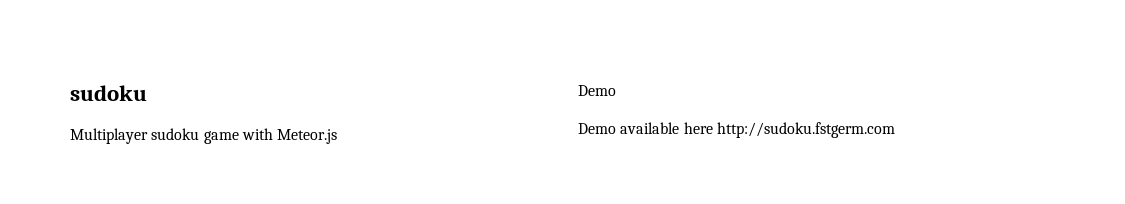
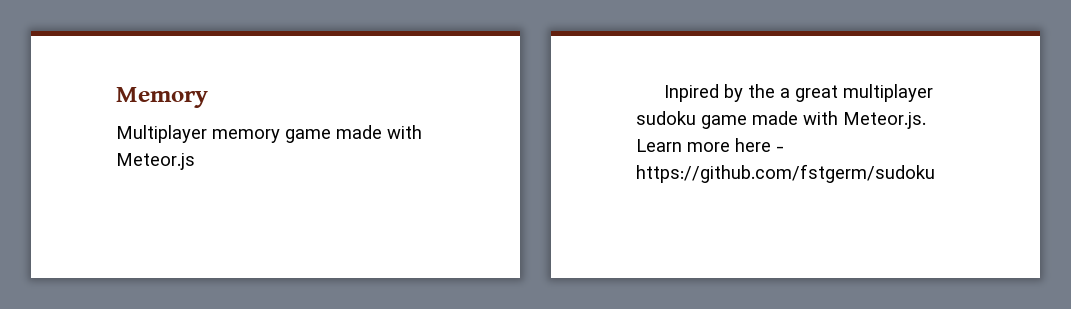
[70,85,147,101] sudoku -> [116,87,208,108] Memory
[151,128,239,144] sudoku game -> [212,125,382,143] memory game made
[578,85,616,96] [578,122,895,138] Demo // Demo available here http://sudoku.fstgerm.com -> [663,84,933,102] [636,111,926,129] [636,138,784,152] [636,164,935,183] Inpired by the a great multiplayer sudoku game made with Meteor.js. Learn more here - https://github.com/fstgerm/sudoku

